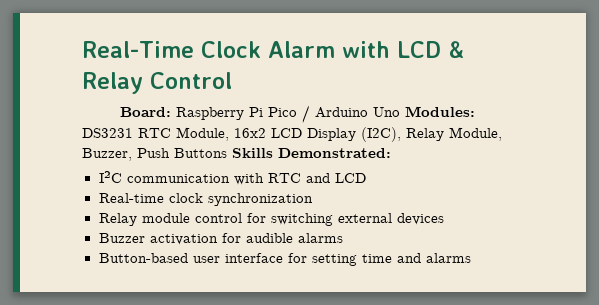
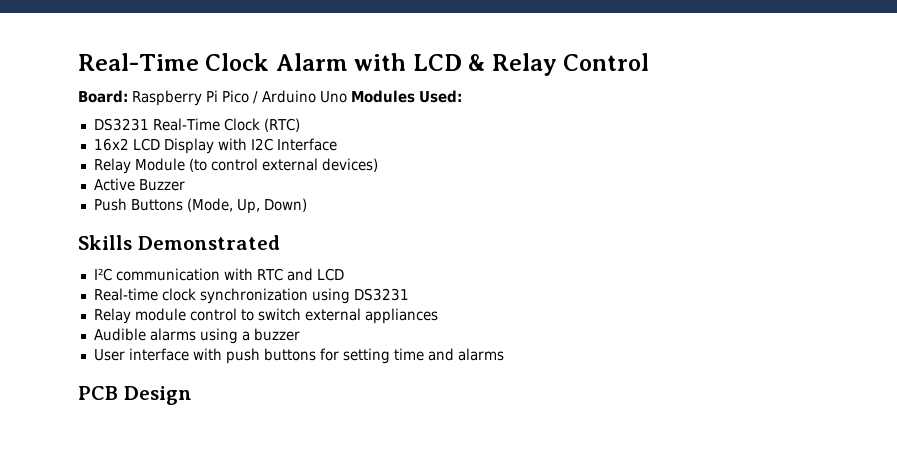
[405,106,476,117] [82,127,502,142] [82,148,391,161] Modules: DS3231 RTC Module, 16x2 LCD Display (I2C), Relay Module, Buzzer, Push Buttons Skills Demonstrated: -> [351,90,462,103] [93,118,300,132] [93,138,337,154] [93,158,378,174] [93,178,185,191] [93,198,307,214] [78,235,280,250] Modules Used: // DS3231 Real-Time Clock (RTC) // 16x2 LCD Display with I2C Interface // Relay Module (to control external devices) // Active Buzzer // Push Buttons (Mode, Up, Down) // Skills Demonstrated
(313, 199) none -> [311,288,409,304] using DS3231
[246,213,444,226] [98,233,343,245] [98,253,283,263] for switching external devices // Buzzer activation for audible alarms // Button-based user interface -> [240,308,438,324] [93,328,300,344] [93,348,316,364] to switch external appliances // Audible alarms using a buzzer // User interface with push buttons
(471, 258) none -> [78,386,192,405] // PCB Design

